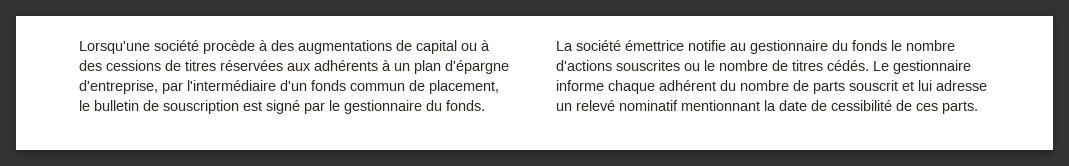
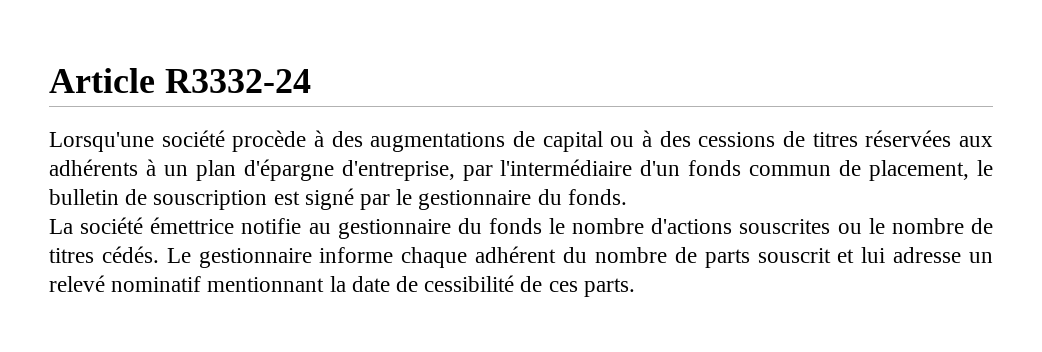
(79, 47) none -> [49,68,311,93] Article R3332-24 //

